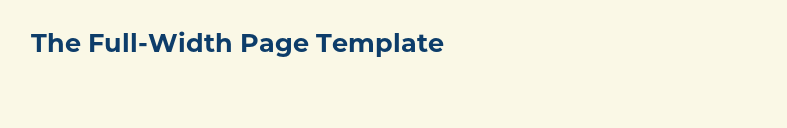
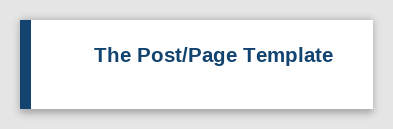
[88,31,309,57] Full-Width Page -> [137,47,237,66] Post/Page

